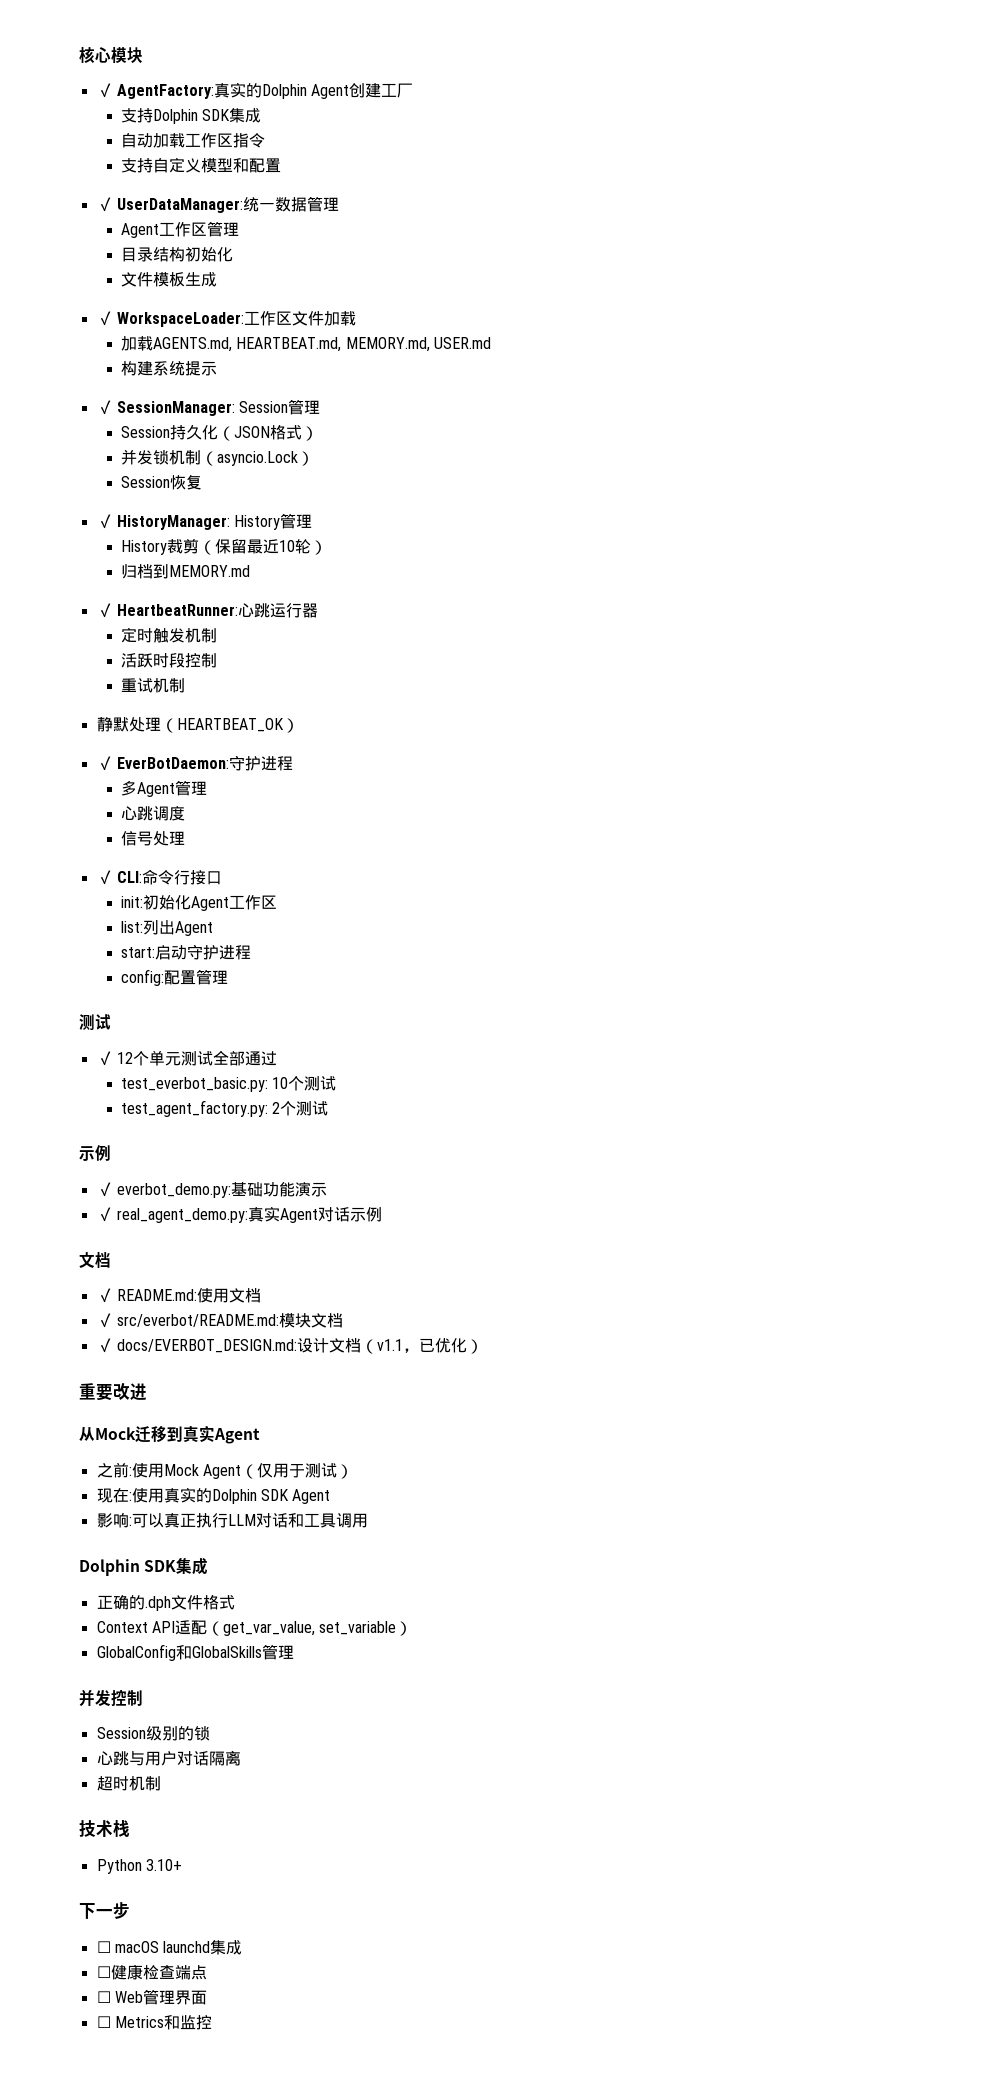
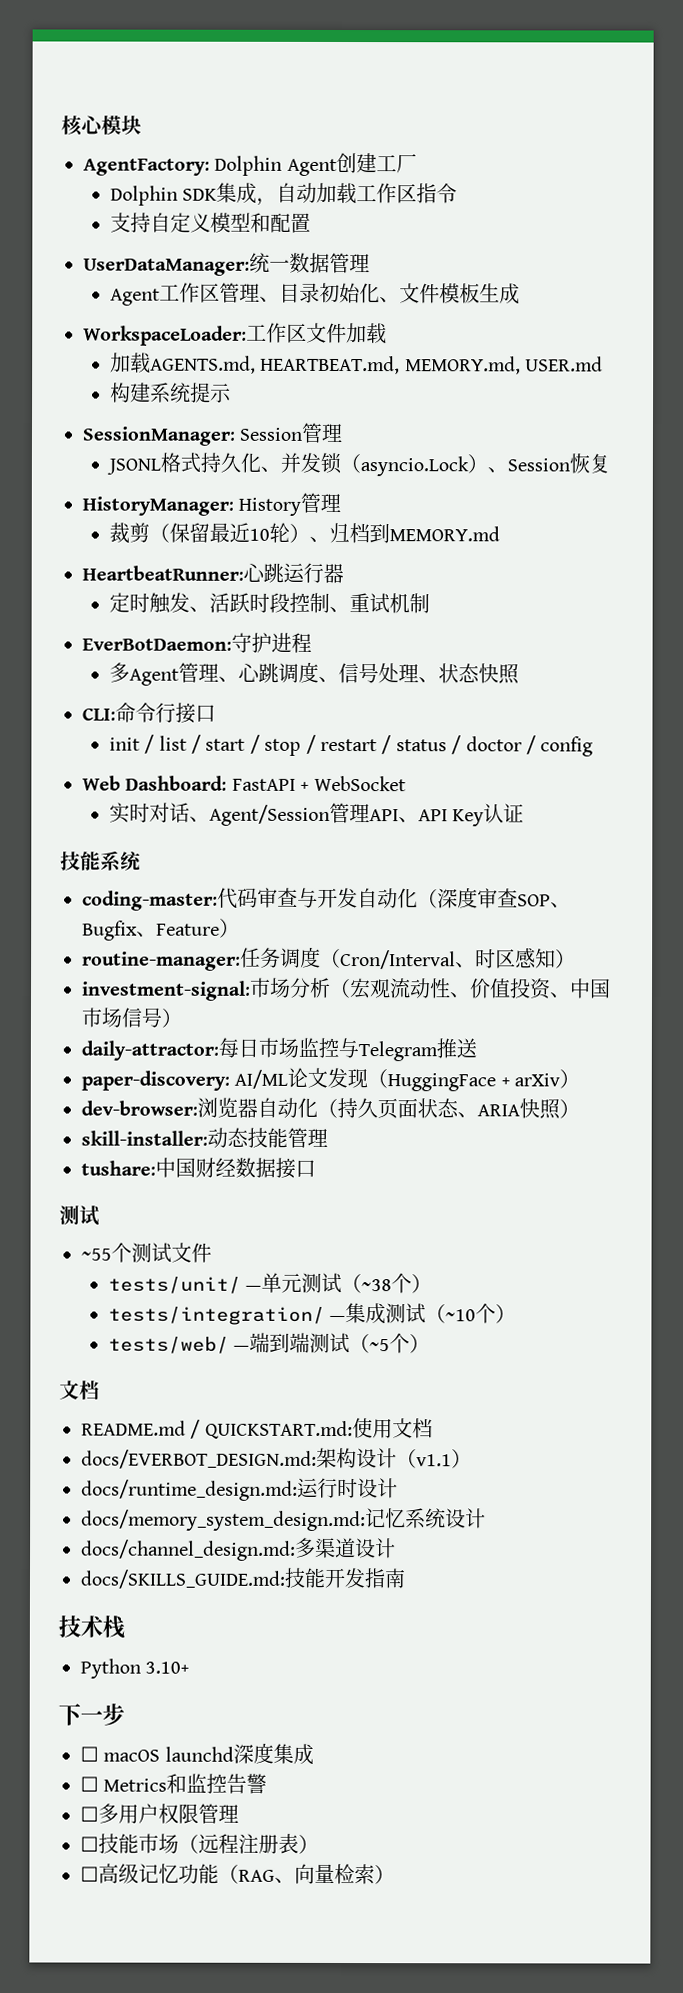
[96,82,262,99] ✓ AgentFactory:真实的 -> [83,158,210,176] AgentFactory:
[121,108,262,124] 支持Dolphin SDK集成 // -> [109,182,278,206] Dolphin SDK集成，
[96,197,113,212] ✓ -> (311, 222) none
[121,247,234,262] // 目录结构初始化 // -> [258,282,400,304] 、目录初始化、
[96,311,113,326] ✓ -> (520, 294) none
[96,400,113,415] ✓ -> (232, 393) none
[121,424,319,441] [121,449,202,465] Session持久化（JSON格式） // 并发锁机制 -> [105,452,342,475] JSONL格式持久化、并发锁
(315, 458) // -> [486,467,508,473] 、
[96,514,113,529] ✓ -> (610, 463) none
[121,540,168,555] History -> (342, 502) none
(328, 547) // -> [308,536,330,542] 、
[96,603,113,618] ✓ -> (500, 534) none
[185,628,218,643] 机制 // -> [188,606,210,612] 、
(218, 660) // -> [328,606,350,613] 、
[96,716,299,733] [96,756,113,771] 静默处理（HEARTBEAT_OK） // ✓ -> (430, 603) none
(208, 788) // -> [217,676,239,682] 、
(186, 813) // -> [317,676,339,682] 、
[96,870,113,885] // ✓ -> [417,663,520,685] 、状态快照 //
[121,895,278,911] [121,920,214,936] [121,944,252,960] [121,969,229,986] [79,1014,111,1030] [96,1050,277,1066] [121,1076,337,1092] [121,1100,329,1117] [79,1145,111,1161] [96,1182,327,1198] [96,1206,382,1223] [79,1251,111,1269] [96,1288,261,1303] [96,1313,343,1328] [96,1338,483,1354] [79,1382,147,1401] [79,1425,260,1444] [96,1462,353,1479] [96,1487,331,1504] [96,1512,368,1528] [79,1557,209,1576] [96,1595,235,1611] [96,1620,413,1636] [96,1644,294,1661] [79,1689,143,1707] [96,1726,210,1741] [96,1750,241,1766] [96,1776,161,1791] init:初始化Agent工作区 // list:列出Agent // start:启动守护进程 // config:配置管理 // 测试 // ✓ 12个单元测试全部通过 // test_everbot_basic.py: 10个测试 // test_agent_factory.py: 2个测试 // 示例 // ✓ everbot_demo.py:基础功能演示 // ✓ real_agent_demo.py:真实Agent对话示例 // 文档 // ✓ README.md:使用文档 // ✓ src/everbot/README.md:模块文档 // ✓ docs/EVERBOT_DESIGN.md:设计文档（v1.1，已优化） // 重要改进 // 从Mock迁移到真实Agent // 之前:使用Mock Agent（仅用于测试） // 现在:使用真实的Dolphin SDK Agent // 影响:可以真正执行LLM对话和工具调用 // Dolphin SDK集成 // 正确的.dph文件格式 // Context API适配（get_var_value, set_variable） // GlobalConfig和GlobalSkills管理 // 并发控制 // Session级别的锁 // 心跳与用户对话隔离 // 超时机制 -> [108,734,594,757] [82,775,406,792] [108,802,525,827] [60,850,142,872] [82,887,571,911] [82,918,240,941] [82,946,576,971] [81,977,611,1001] [81,1007,182,1028] [81,1037,477,1062] [81,1067,581,1092] [81,1097,580,1120] [81,1127,328,1148] [81,1157,316,1179] [59,1205,100,1226] [81,1242,212,1263] [107,1272,433,1294] [107,1303,517,1325] [107,1332,431,1354] [59,1380,100,1400] [81,1418,433,1440] [81,1447,472,1469] [81,1477,398,1501] [81,1508,486,1532] [81,1537,396,1561] [80,1567,406,1589] init / list / start / stop / restart / status / doctor / config // Web Dashboard: FastAPI + WebSocket // 实时对话、Agent/Session管理API、API Key认证 // 技能系统 // coding-master:代码审查与开发自动化（深度审查SOP、Bugfix、Feature） // routine-manager:任务调度（Cron/Interval、时区感知） // investment-signal:市场分析（宏观流动性、价值投资、中国市场信号） // daily-attractor:每日市场监控与Telegram推送 // paper-discovery: AI/ML论文发现（HuggingFace + arXiv） // dev-browser:浏览器自动化（持久页面状态、ARIA快照） // skill-installer:动态技能管理 // tushare:中国财经数据接口 // 测试 // ~55个测试文件 // tests/unit/ —单元测试（~38个） // tests/integration/ —集成测试（~10个） // tests/web/ —端到端测试（~5个） // 文档 // README.md / QUICKSTART.md:使用文档 // docs/EVERBOT_DESIGN.md:架构设计（v1.1） // docs/runtime_design.md:运行时设计 // docs/memory_system_design.md:记忆系统设计 // docs/channel_design.md:多渠道设计 // docs/SKILLS_GUIDE.md:技能开发指南
(211, 1947) none -> [232,1742,274,1764] 深度
[110,1964,207,1980] [96,1989,207,2005] [96,2015,212,2030] 健康检查端点 // ☐ Web管理界面 // ☐ Metrics和监控 -> [103,1773,268,1794] [80,1803,239,1824] [80,1833,319,1854] [80,1863,395,1885] Metrics和监控告警 // ☐多用户权限管理 // ☐技能市场（远程注册表） // ☐高级记忆功能（RAG、向量检索）

